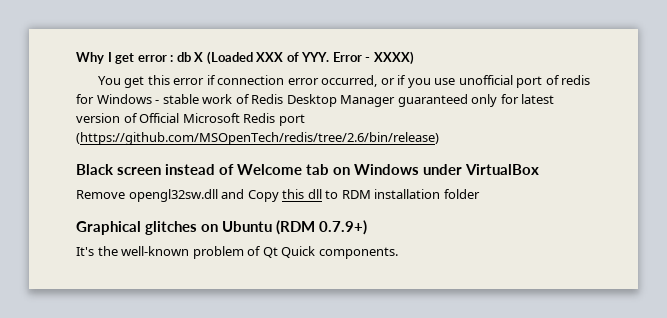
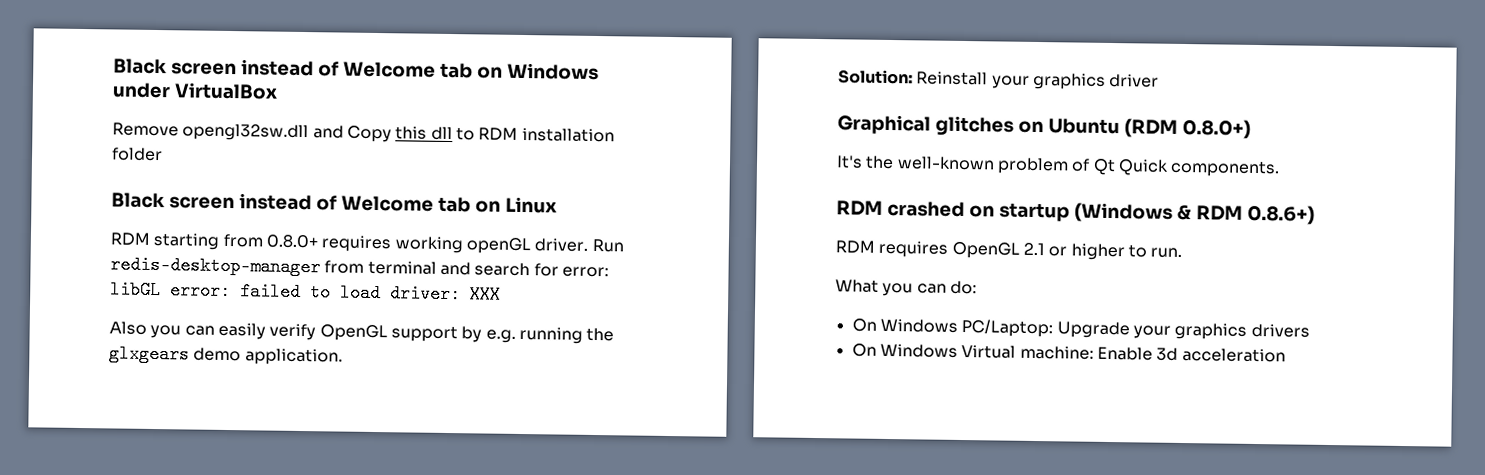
[76,51,414,65] [97,75,591,88] [76,94,555,107] [76,113,305,126] [76,132,439,145] Why I get error : db X (Loaded XXX of YYY. Error - XXXX) // You get this error if connection error occurred, or if you use unofficial port of redis for Windows - stable work of Redis Desktop Manager guaranteed only for latest version of Official Microsoft Redis port (https://github.com/MSOpenTech/redis/tree/2.6/bin/release) // -> (113, 66) none
(480, 194) none -> [111,192,557,214] [110,232,624,255] [110,255,609,278] [110,280,501,304] [109,321,615,344] [109,344,343,366] [838,69,1160,90] // Black screen instead of Welcome tab on Linux // RDM starting from 0.8.0+ requires working openGL driver. Run redis-desktop-manager from terminal and search for error: libGL error: failed to load driver: XXX // Also you can easily verify OpenGL support by e.g. running the glxgears demo application. // Solution: Reinstall your graphics driver
[319,220,368,235] 0.7.9+) -> [1181,118,1251,139] 0.8.0+)
(398, 253) none -> [836,200,1315,225] [835,240,1183,261] [835,279,977,297] [851,318,1310,340] [851,343,1286,363] // RDM crashed on startup (Windows & RDM 0.8.6+) // RDM requires OpenGL 2.1 or higher to run. // What you can do: // On Windows PC/Laptop: Upgrade your graphics drivers // On Windows Virtual machine: Enable 3d acceleration

